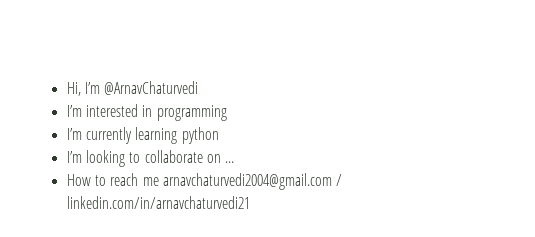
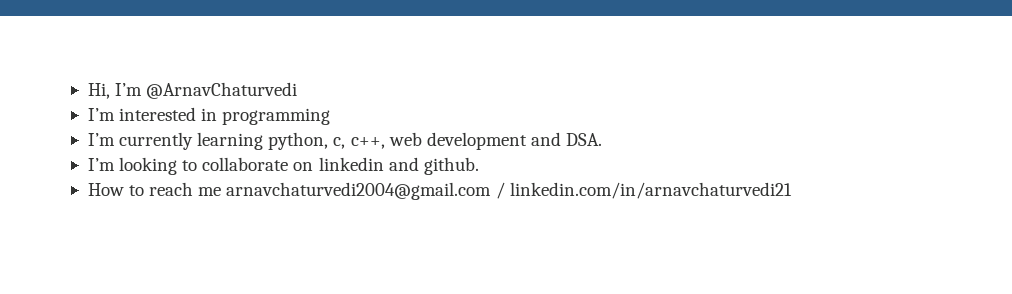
[181,127,219,144] python -> [268,132,603,150] python, c, c++, web development and DSA.
[225,161,235,163] ... -> [318,157,479,175] linkedin and github.

